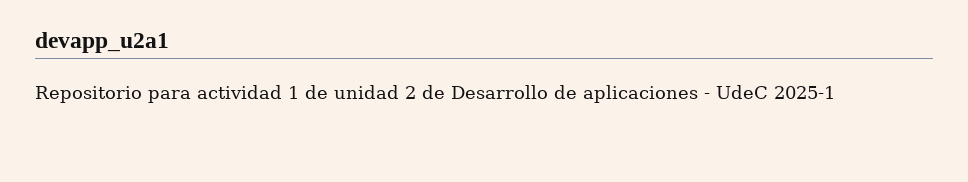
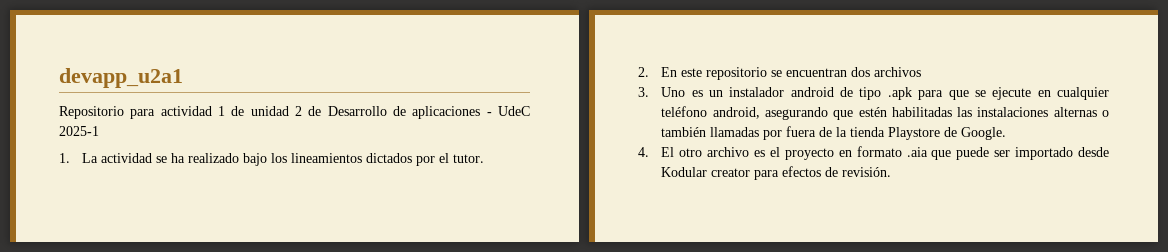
(835, 92) none -> [59,153,485,166] [638,67,922,80] [638,87,1109,100] [661,106,1109,120] [661,126,1007,140] [638,146,1109,160] [661,166,892,180] // 1. La actividad se ha realizado bajo los lineamientos dictados por el tutor. // 2. En este repositorio se encuentran dos archivos // 3. Uno es un instalador android de tipo .apk para que se ejecute en cualquier teléfono android, asegurando que estén habilitadas las instalaciones alternas o también llamadas por fuera de la tienda Playstore de Google. // 4. El otro archivo es el proyecto en formato .aia que puede ser importado desde Kodular creator para efectos de revisión.

